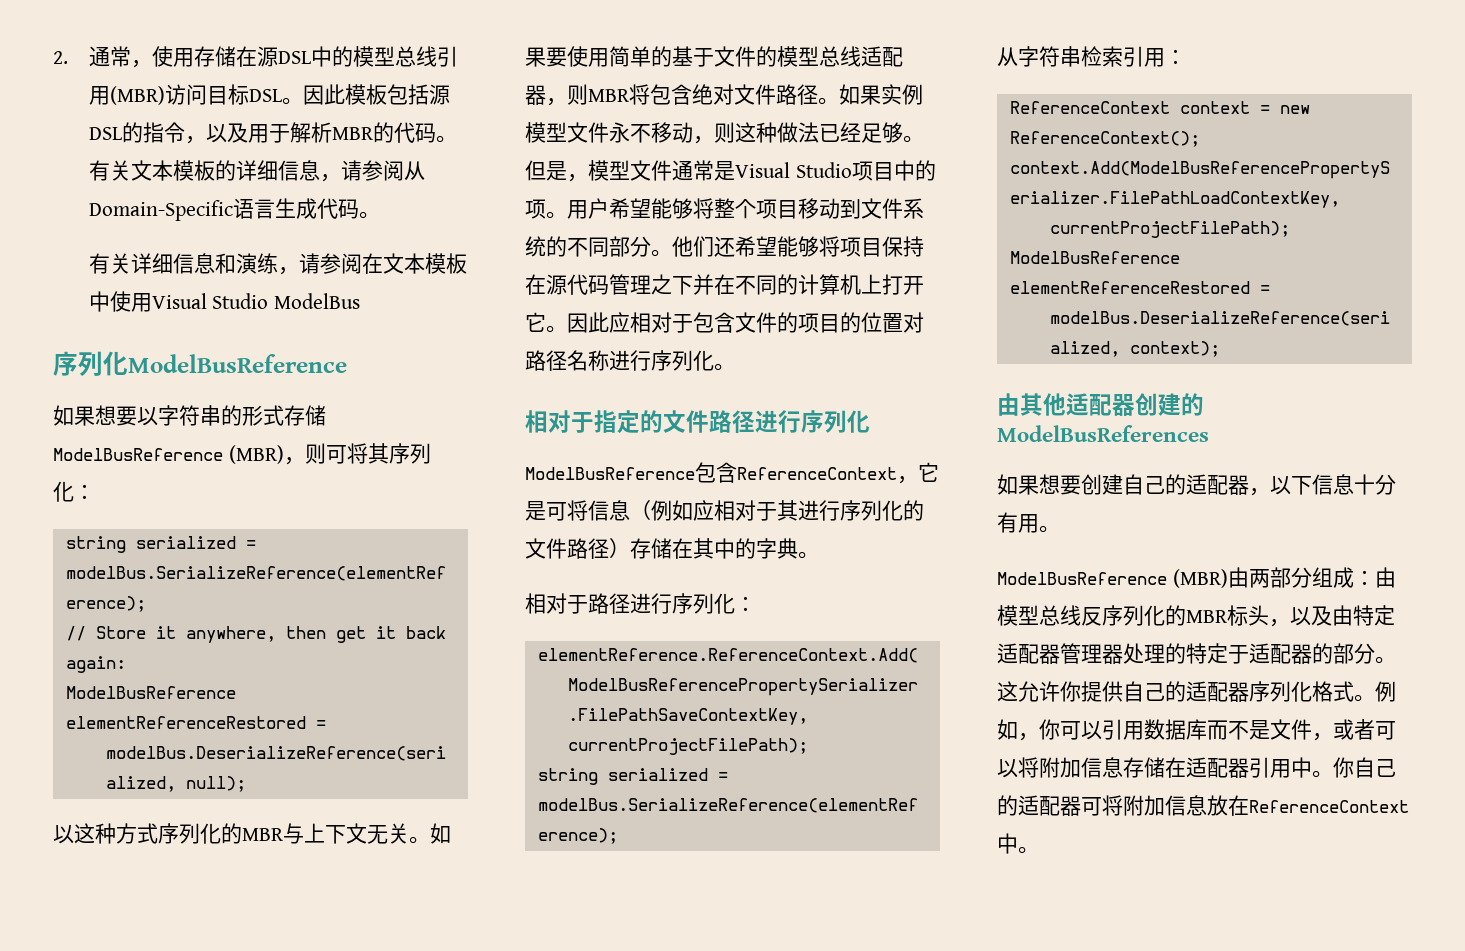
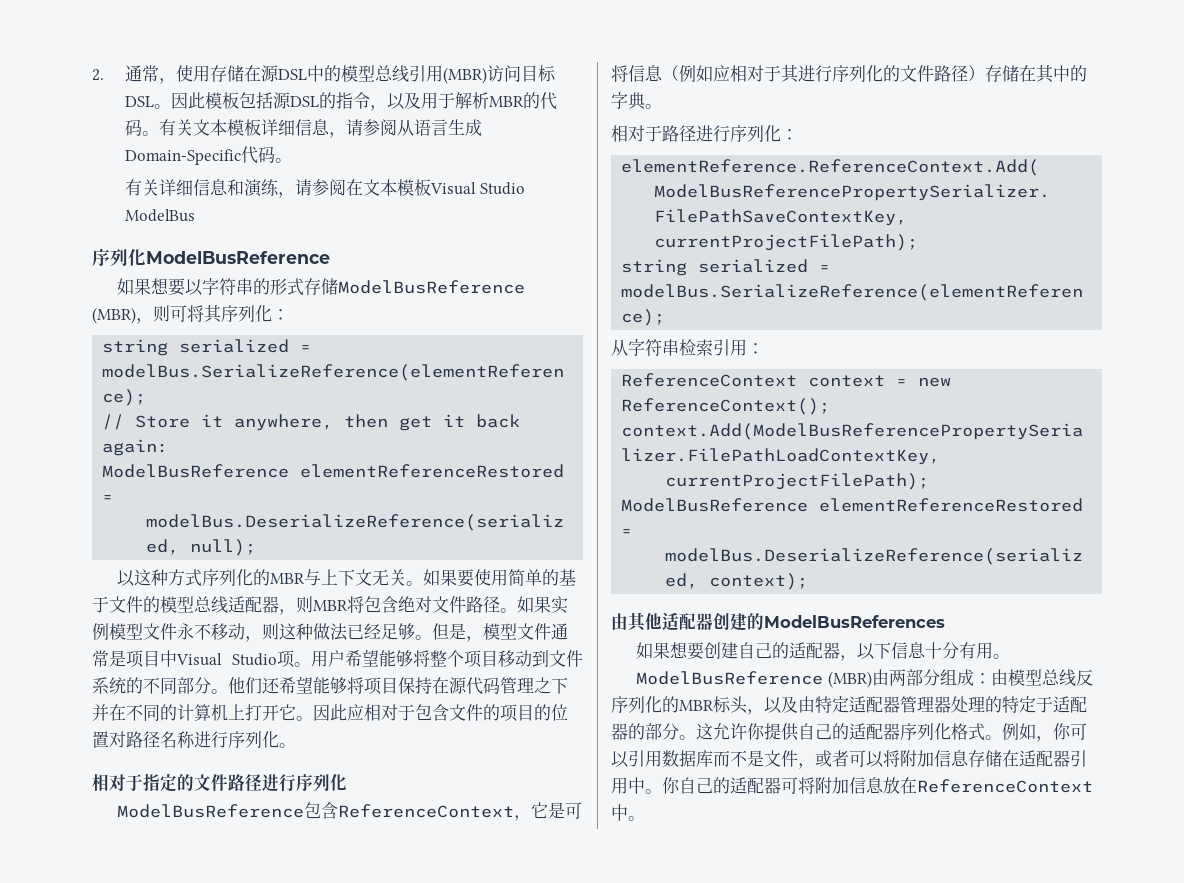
[214,160,236,181] 的 -> (262, 127) none
[88,200,233,221] Domain-Specific -> (415, 127) none
(317, 208) none -> [125,149,242,165] Domain-Specific
[88,291,152,312] 中使用 -> (432, 187) none
[735,160,936,181] Visual Studio项目中的 -> [126,650,277,668] 项目中Visual Studio

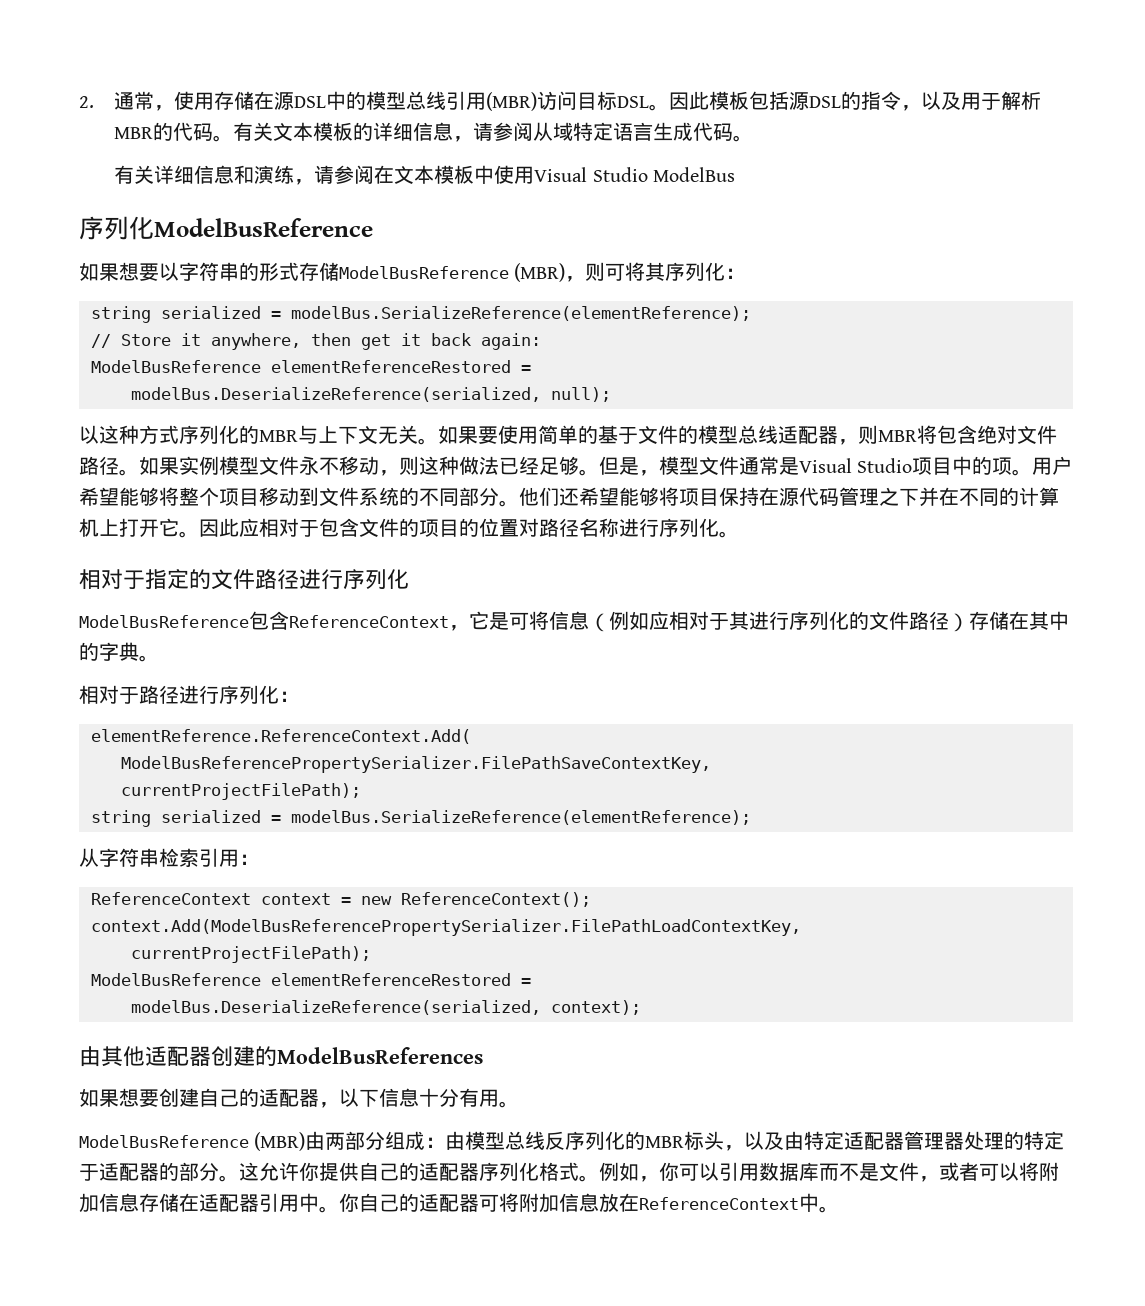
(262, 127) none -> [353,122,374,141] 的
(415, 127) none -> [553,122,614,141] 域特定
[125,149,242,165] Domain-Specific -> (694, 131) none
(432, 187) none -> [474,165,535,184] 中使用
[126,650,277,668] 项目中Visual Studio -> [799,456,993,475] Visual Studio项目中的

